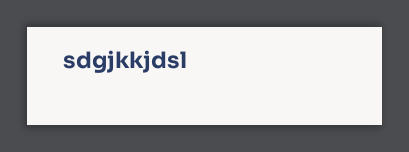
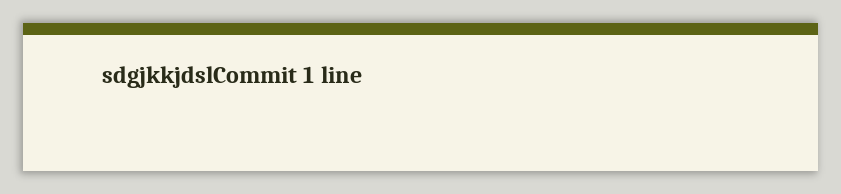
[63,50,187,73] sdgjkkjdsl -> [102,66,362,88] sdgjkkjdslCommit 1 line

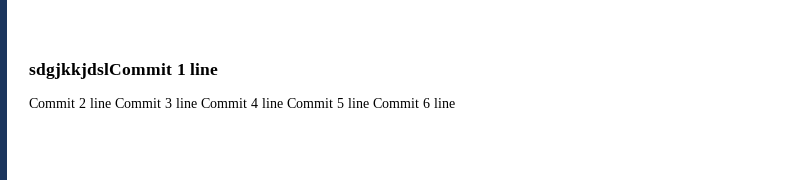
(362, 74) none -> [29,98,455,108] // Commit 2 line Commit 3 line Commit 4 line Commit 5 line Commit 6 line

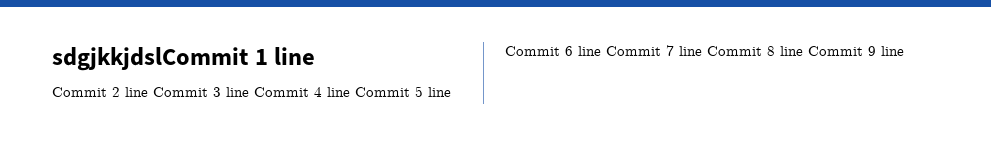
(455, 103) none -> [606,45,904,56] Commit 7 line Commit 8 line Commit 9 line

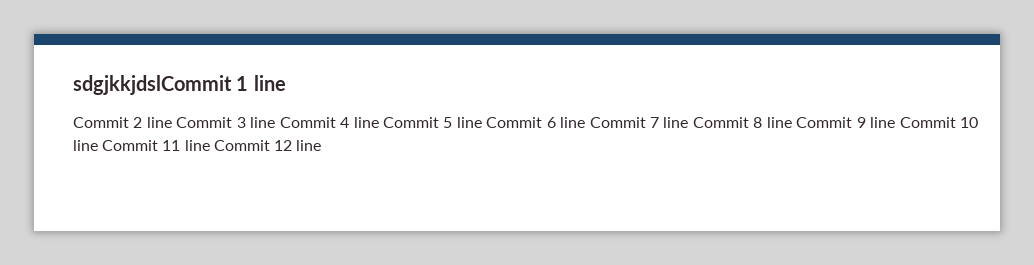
(904, 51) none -> [899,117,979,128] [73,140,322,151] Commit 10 line Commit 11 line Commit 12 line

